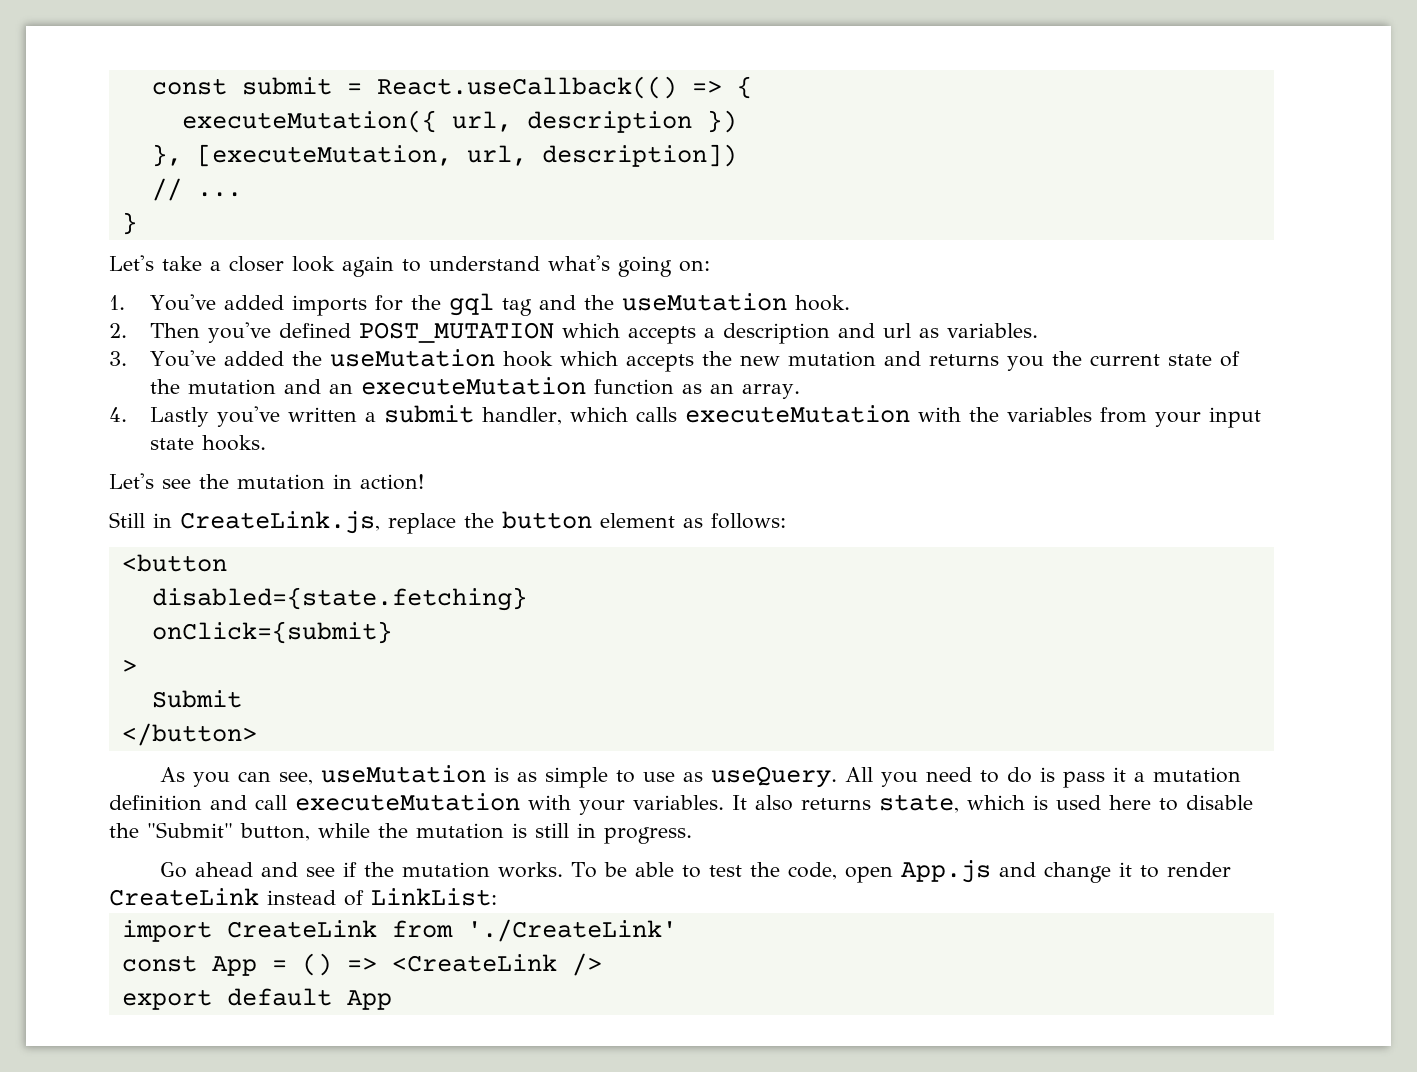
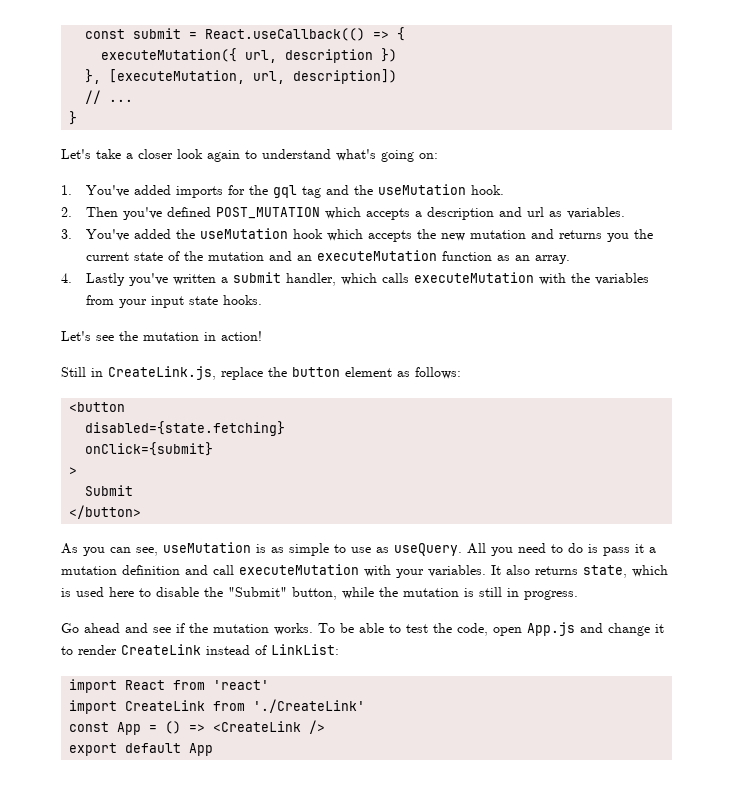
(497, 897) none -> [69,679,270,693] // import React from 'react'

